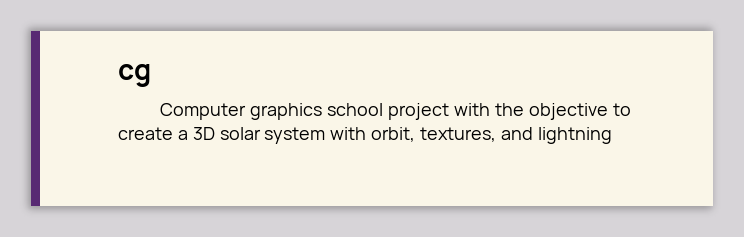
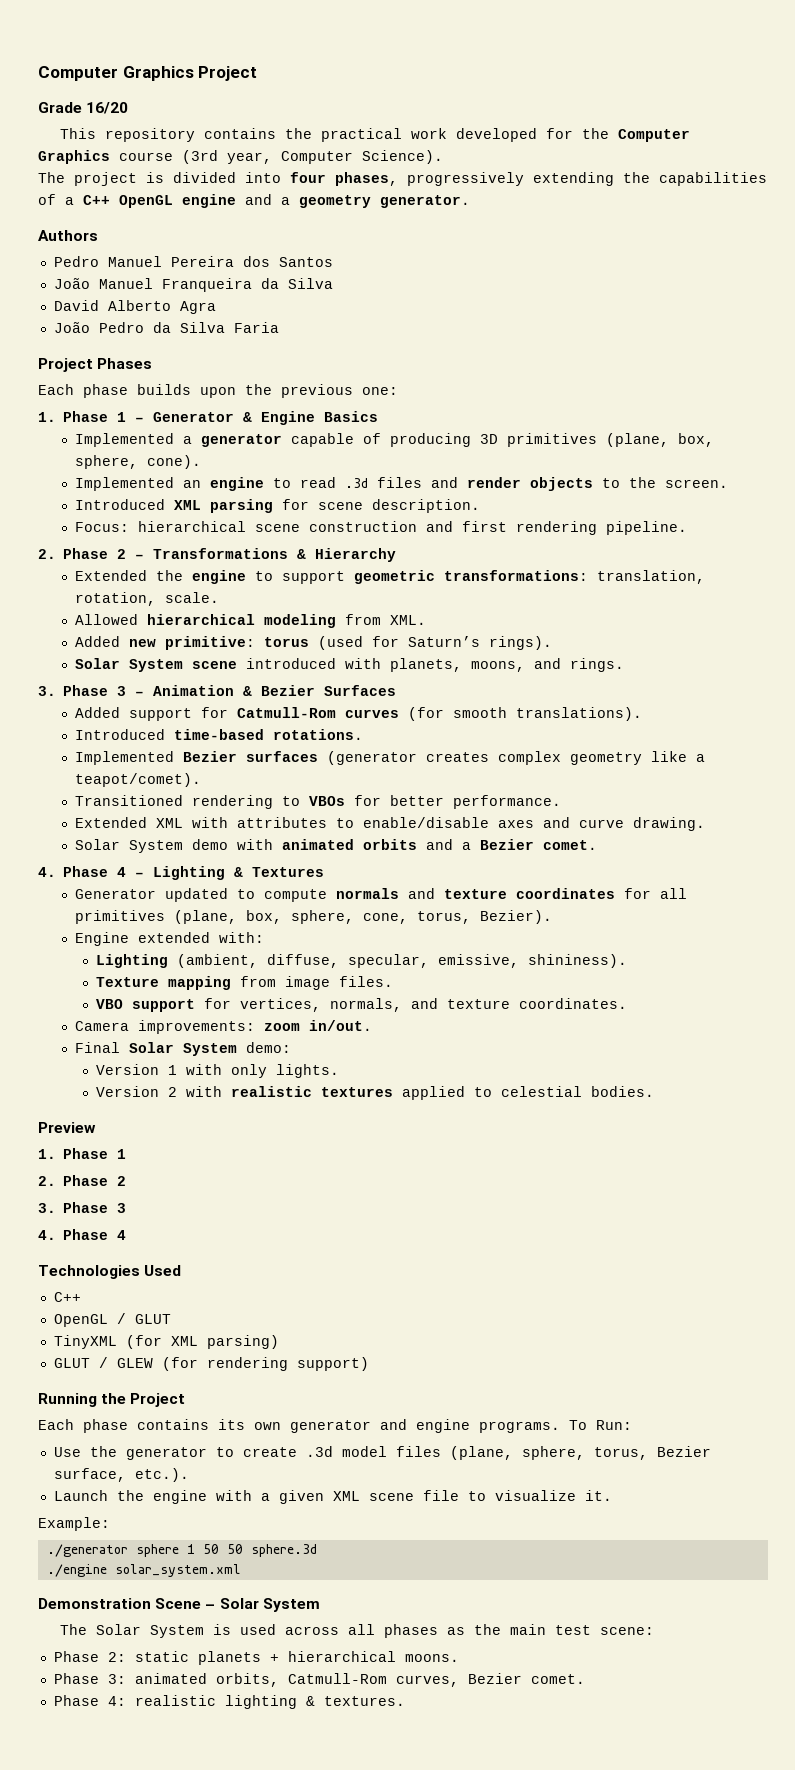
[118,64,151,87] [160,103,631,120] [118,127,612,144] cg // Computer graphics school project with the objective to create a 3D solar system with orbit, textures, and lightning -> [38,66,258,81] [38,102,129,114] [59,128,690,142] [38,150,443,164] [38,172,767,186] [38,194,470,208] [38,230,98,241] [53,256,333,267] [53,278,333,292] [53,300,216,314] [53,322,279,333] [38,358,153,372] [38,384,398,398] [38,411,379,425] [74,433,714,447] [74,455,201,469] [74,477,728,491] [74,499,480,513] [74,521,687,535] [38,548,397,562] [74,570,705,584] [74,592,219,606] [74,614,426,628] [74,636,552,650] [74,658,624,672] [38,685,397,696] [74,707,642,721] [74,729,363,740] [74,751,705,765] [74,773,201,787] [74,795,561,809] [74,817,705,831] [74,839,597,853] [38,866,325,880] [74,888,687,902] [74,910,552,924] [74,932,264,946] [95,954,627,968] [95,976,393,990] [95,998,627,1012] [74,1020,372,1034] [74,1042,291,1056] [95,1064,339,1078] [95,1086,654,1100] [38,1122,96,1133] [38,1148,127,1159] [38,1175,127,1186] [38,1202,127,1213] [38,1229,127,1240] [38,1265,182,1279] [53,1292,81,1302] [53,1313,171,1327] [53,1335,279,1349] [53,1357,369,1371] [38,1393,186,1407] [38,1419,632,1433] [53,1446,711,1460] [53,1468,189,1482] [53,1490,612,1504] [38,1517,110,1531] [46,1544,317,1557] [46,1564,241,1577] [38,1598,320,1612] [59,1624,654,1638] [53,1651,459,1665] [53,1673,585,1687] [53,1695,405,1709] Computer Graphics Project // Grade 16/20 // This repository contains the practical work developed for the Computer Graphics course (3rd year, Computer Science). // The project is divided into four phases, progressively extending the capabilities of a C++ OpenGL engine and a geometry generator. // Authors // Pedro Manuel Pereira dos Santos // João Manuel Franqueira da Silva // David Alberto Agra // João Pedro da Silva Faria // Project Phases // Each phase builds upon the previous one: // 1. Phase 1 – Generator & Engine Basics // Implemented a generator capable of producing 3D primitives (plane, box, sphere, cone). // Implemented an engine to read .3d files and render objects to the screen. // Introduced XML parsing for scene description. // Focus: hierarchical scene construction and first rendering pipeline. // 2. Phase 2 – Transformations & Hierarchy // Extended the engine to support geometric transformations: translation, rotation, scale. // Allowed hierarchical modeling from XML. // Added new primitive: torus (used for Saturn’s rings). // Solar System scene introduced with planets, moons, and rings. // 3. Phase 3 – Animation & Bezier Surfaces // Added support for Catmull-Rom curves (for smooth translations). // Introduced time-based rotations. // Implemented Bezier surfaces (generator creates complex geometry like a teapot/comet). // Transitioned rendering to VBOs for better performance. // Extended XML with attributes to enable/disable axes and curve drawing. // Solar System demo with animated orbits and a Bezier comet. // 4. Phase 4 – Lighting & Textures // Generator updated to compute normals and texture coordinates for all primitives (plane, box, sphere, cone, torus, Bezier). // Engine extended with: // Lighting (ambient, diffuse, specular, emissive, shininess). // Texture mapping from image files. // VBO support for vertices, normals, and texture coordinates. // Camera improvements: zoom in/out. // Final Solar System demo: // Version 1 with only lights. // Version 2 with realistic textures applied to celestial bodies. // Preview // 1. Phase 1 // 2. Phase 2 // 3. Phase 3 // 4. Phase 4 // Technologies Used // C++ // OpenGL / GLUT // TinyXML (for XML parsing) // GLUT / GLEW (for rendering support) // Running the Project // Each phase contains its own generator and engine programs. To Run: // Use the generator to create .3d model files (plane, sphere, torus, Bezier surface, etc.). // Launch the engine with a given XML scene file to visualize it. // Example: // ./generator sphere 1 50 50 sphere.3d // ./engine solar_system.xml // Demonstration Scene – Solar System // The Solar System is used across all phases as the main test scene: // Phase 2: static planets + hierarchical moons. // Phase 3: animated orbits, Catmull-Rom curves, Bezier comet. // Phase 4: realistic lighting & textures.

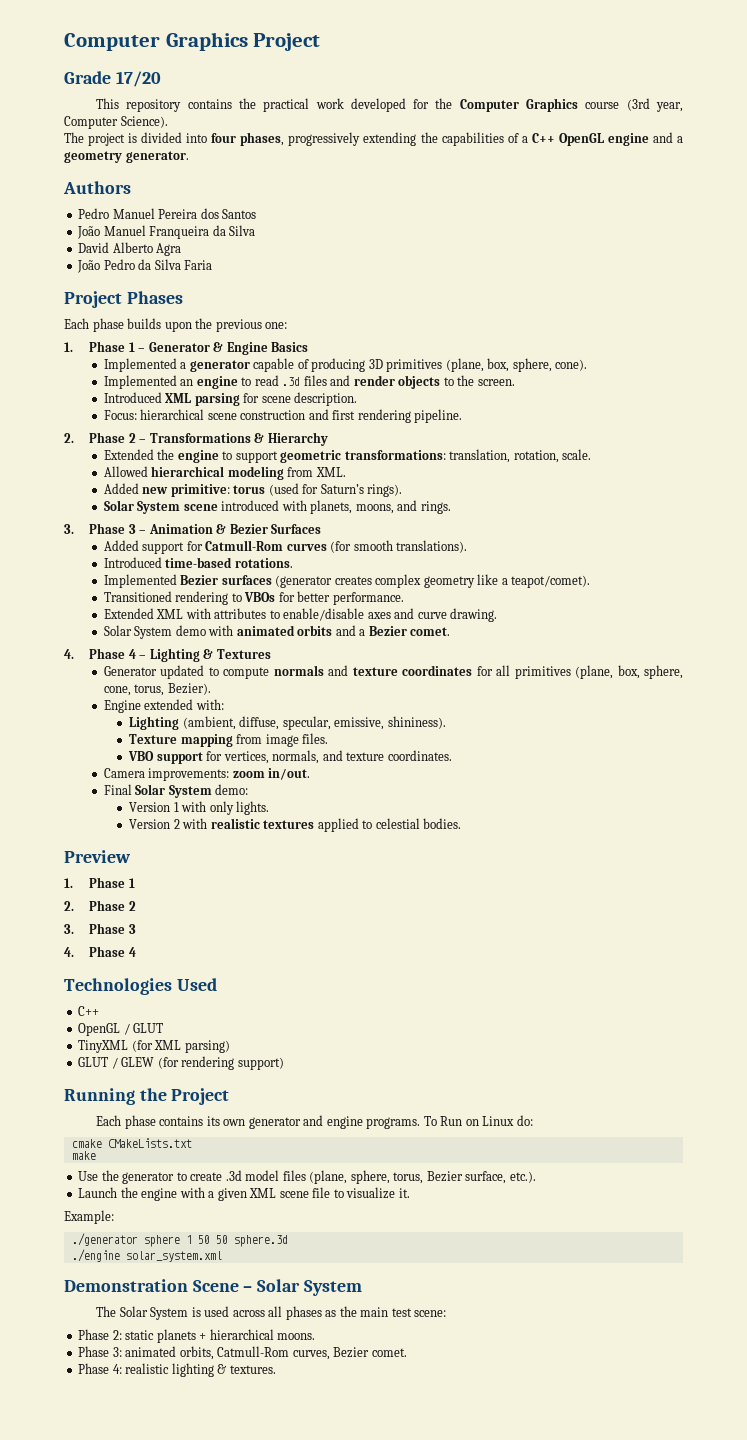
[86,102,129,114] 16/20 -> [115,71,161,87] 17/20
[596,1420,632,1430] Run: -> [440,1115,533,1126] [71,1138,192,1148] [71,1151,96,1160] Run on Linux do: // cmake CMakeLists.txt // make

